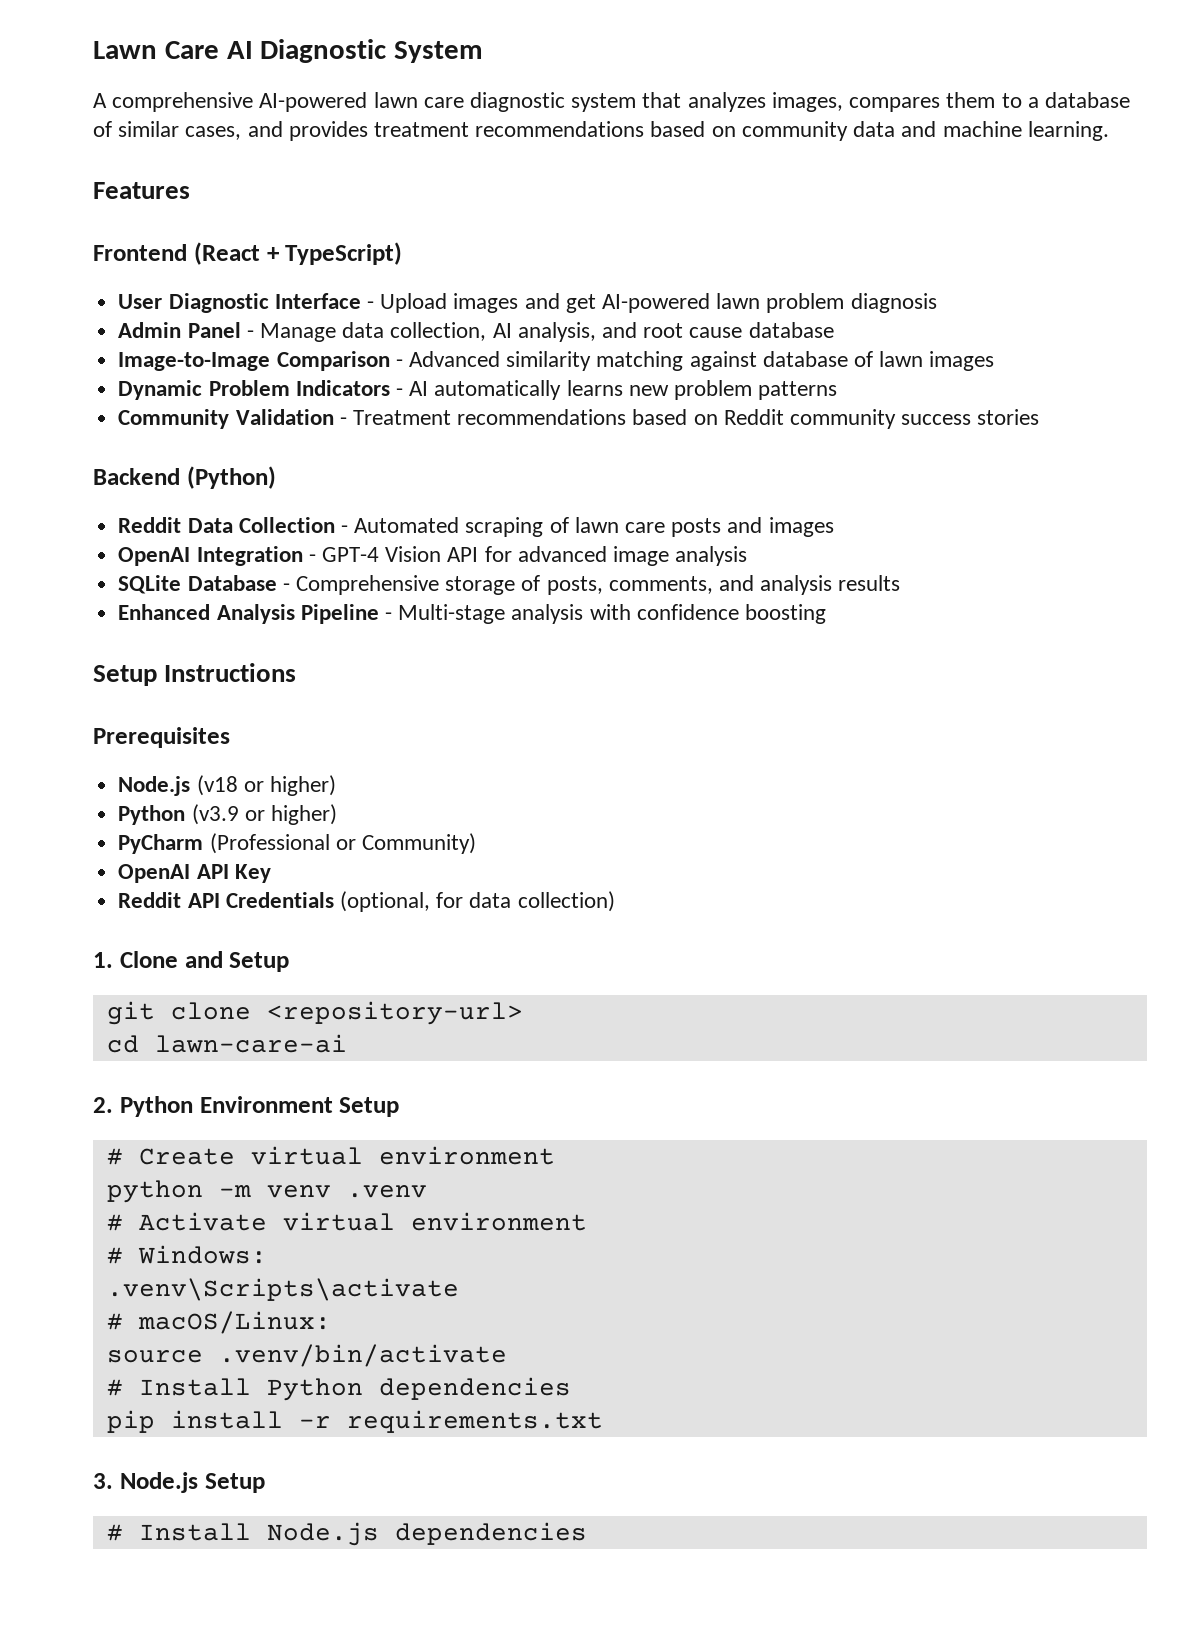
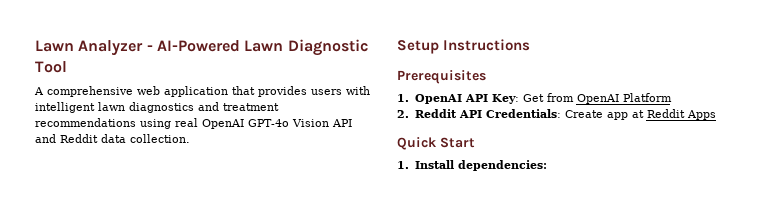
[93,39,484,63] [93,92,1130,112] [93,121,1109,141] [93,182,190,199] [93,242,403,265] [118,293,937,313] [118,322,834,342] [118,351,995,371] [118,380,838,400] [118,409,1040,429] [93,466,276,489] [118,517,834,537] [118,546,748,566] [118,575,901,595] [118,604,826,624] [93,663,297,686] [93,727,230,748] [118,775,336,796] [118,804,337,825] [118,833,476,854] [118,864,271,883] [118,891,615,912] [93,951,290,972] [106,1001,523,1025] [106,1034,347,1053] [93,1096,400,1117] [106,1146,555,1165] [106,1180,427,1203] [106,1212,587,1231] [106,1245,267,1264] [106,1278,459,1301] [106,1311,331,1334] [106,1344,507,1367] [106,1377,571,1401] [106,1410,603,1433] [93,1472,265,1493] [106,1522,587,1546] Lawn Care AI Diagnostic System // A comprehensive AI-powered lawn care diagnostic system that analyzes images, compares them to a database of similar cases, and provides treatment recommendations based on community data and machine learning. // Features // Frontend (React + TypeScript) // User Diagnostic Interface - Upload images and get AI-powered lawn problem diagnosis // Admin Panel - Manage data collection, AI analysis, and root cause database // Image-to-Image Comparison - Advanced similarity matching against database of lawn images // Dynamic Problem Indicators - AI automatically learns new problem patterns // Community Validation - Treatment recommendations based on Reddit community success stories // Backend (Python) // Reddit Data Collection - Automated scraping of lawn care posts and images // OpenAI Integration - GPT-4 Vision API for advanced image analysis // SQLite Database - Comprehensive storage of posts, comments, and analysis results // Enhanced Analysis Pipeline - Multi-stage analysis with confidence boosting // Setup Instructions // Prerequisites // Node.js (v18 or higher) // Python (v3.9 or higher) // PyCharm (Professional or Community) // OpenAI API Key // Reddit API Credentials (optional, for data collection) // 1. Clone and Setup // git clone <repository-url> // cd lawn-care-ai // 2. Python Environment Setup // # Create virtual environment // python -m venv .venv // # Activate virtual environment // # Windows: // .venv\Scripts\activate // # macOS/Linux: // source .venv/bin/activate // # Install Python dependencies // pip install -r requirements.txt // 3. Node.js Setup // # Install Node.js dependencies -> [35,39,368,56] [35,61,67,73] [34,86,370,97] [35,102,279,113] [35,118,352,129] [35,134,190,143] [397,39,531,54] [397,70,486,84] [397,93,672,104] [397,109,716,120] [397,137,475,150] [397,160,547,171] Lawn Analyzer - AI-Powered Lawn Diagnostic Tool // A comprehensive web application that provides users with intelligent lawn diagnostics and treatment recommendations using real OpenAI GPT-4o Vision API and Reddit data collection. // Setup Instructions // Prerequisites // 1. OpenAI API Key: Get from OpenAI Platform // 2. Reddit API Credentials: Create app at Reddit Apps // Quick Start // 1. Install dependencies:

